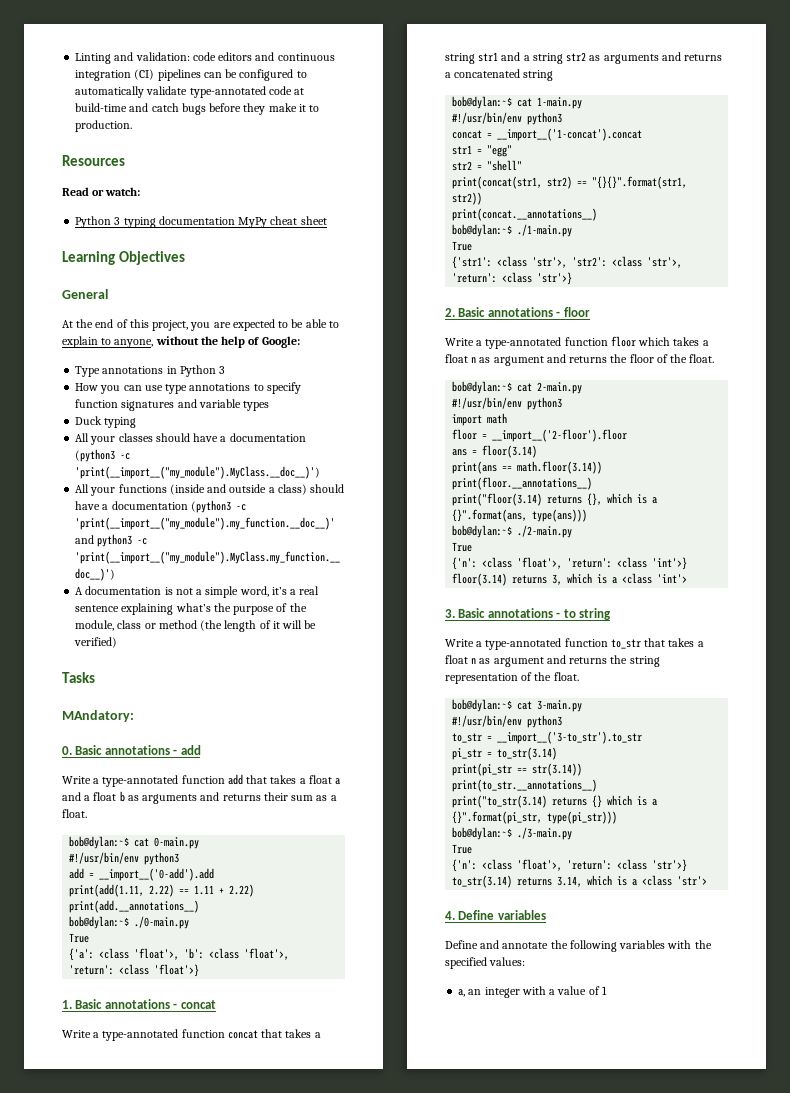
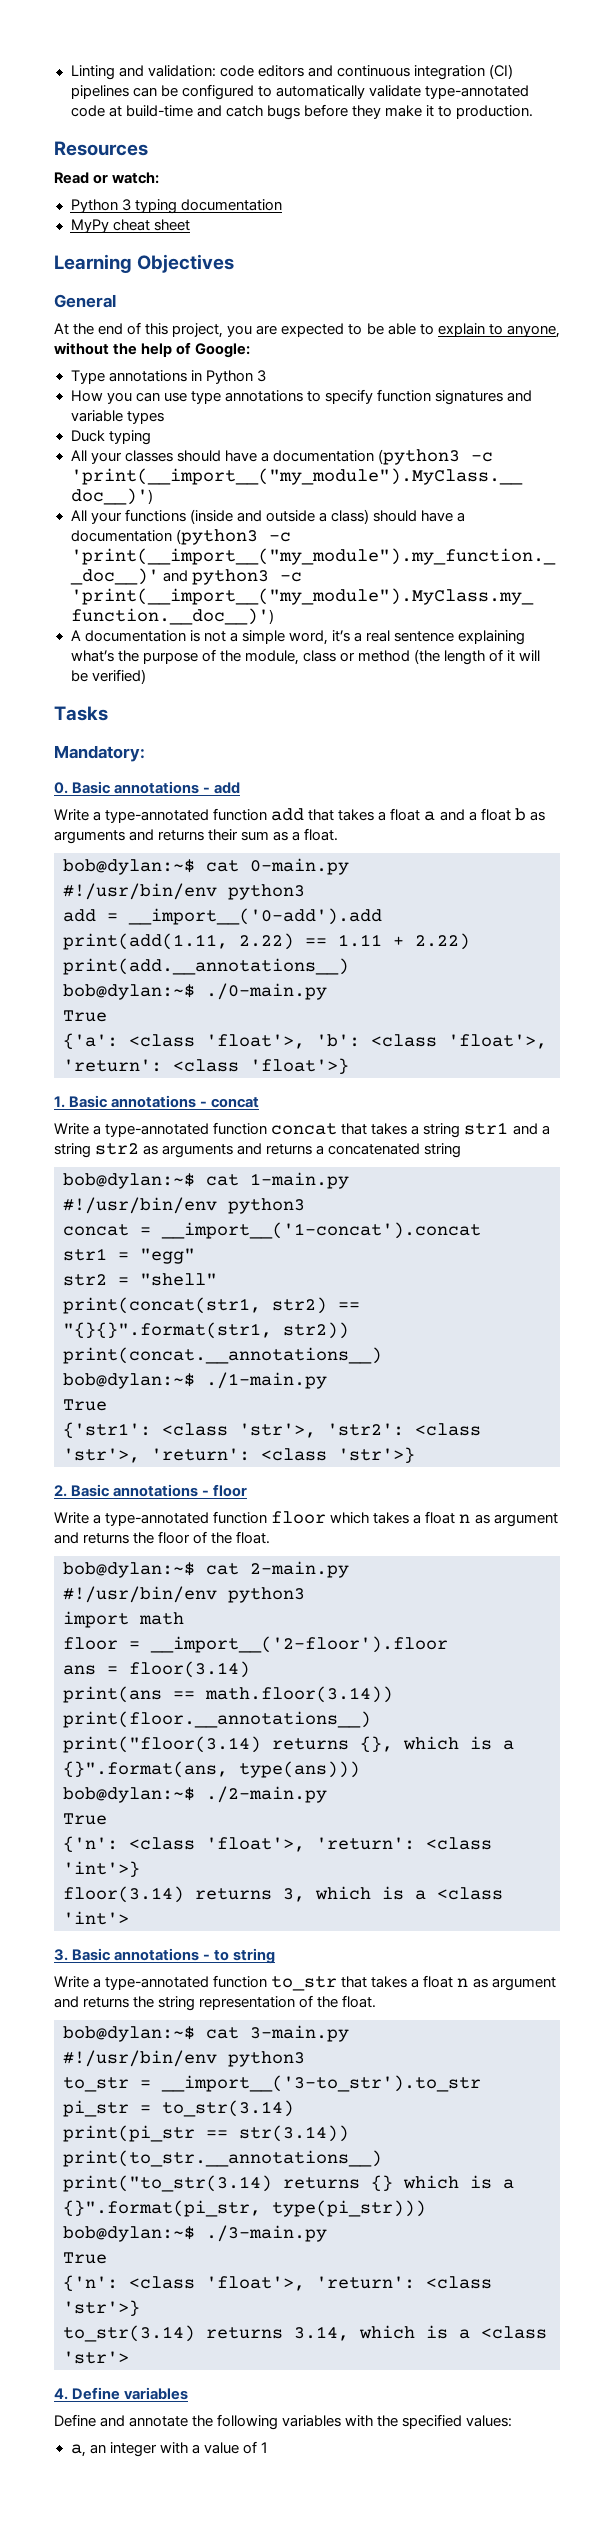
(235, 220) none -> (282, 205) //
[62,710,134,722] MAndatory: -> [54,745,145,762] Mandatory:

